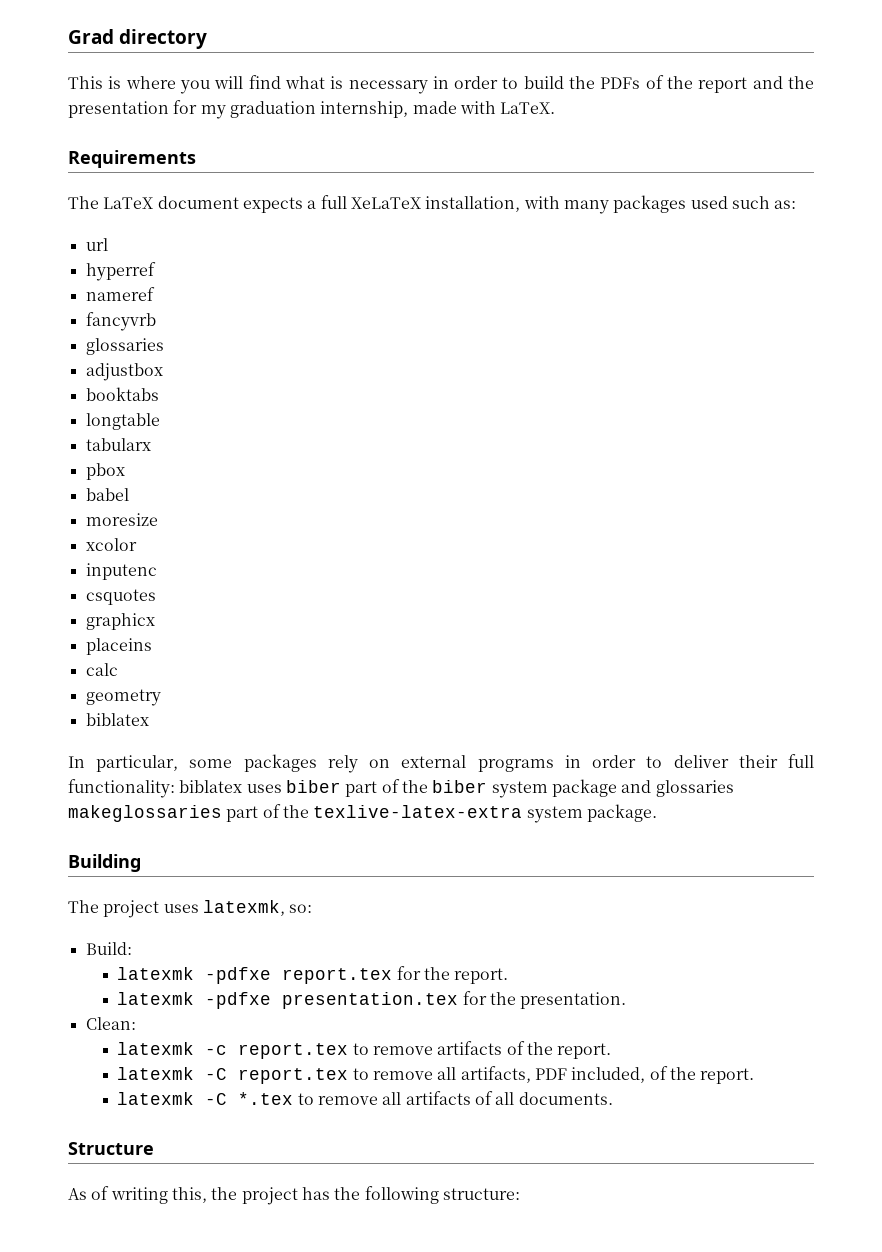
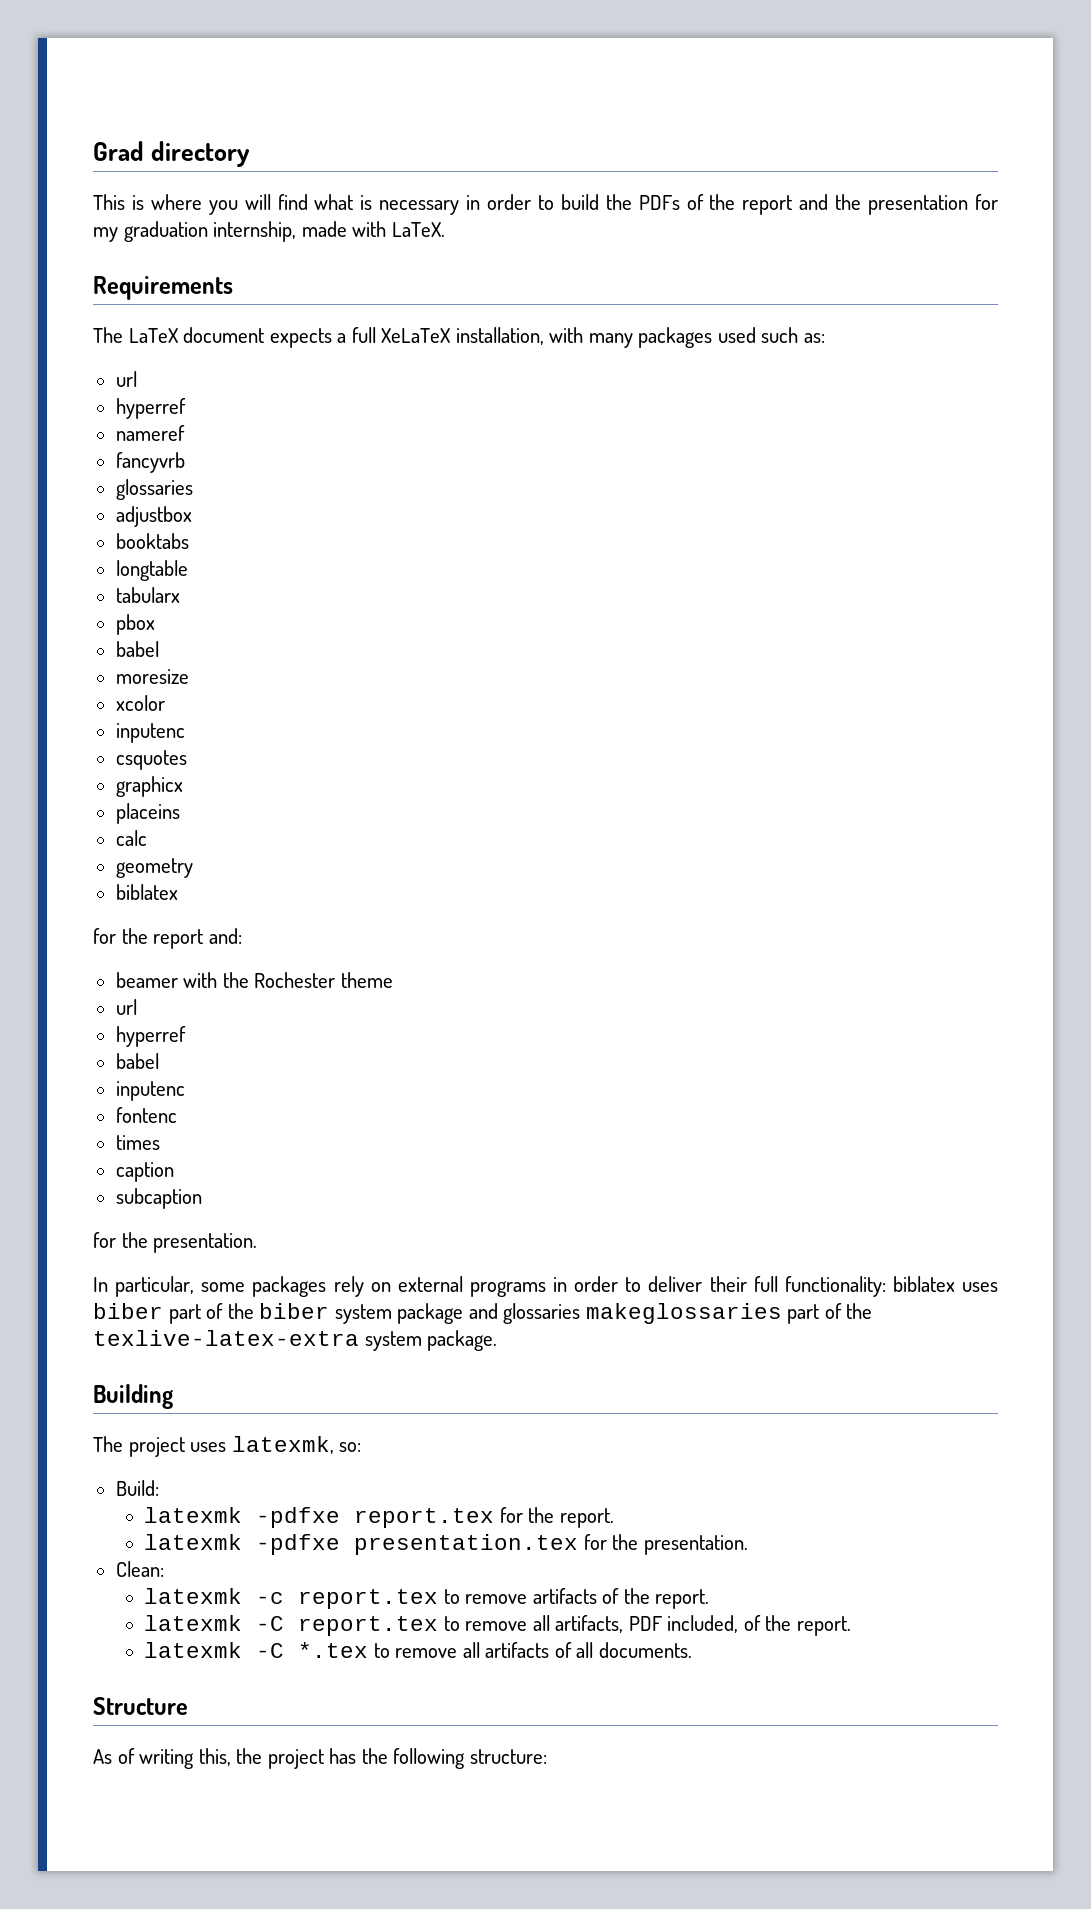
(149, 719) none -> [93,928,242,949] [115,972,393,988] [115,999,137,1015] [115,1026,186,1047] [115,1053,159,1069] [115,1081,185,1101] [115,1107,177,1123] [115,1135,160,1150] [115,1162,174,1182] [115,1188,202,1209] [93,1232,258,1253] // for the report and: // beamer with the Rochester theme // url // hyperref // babel // inputenc // fontenc // times // caption // subcaption // for the presentation.

